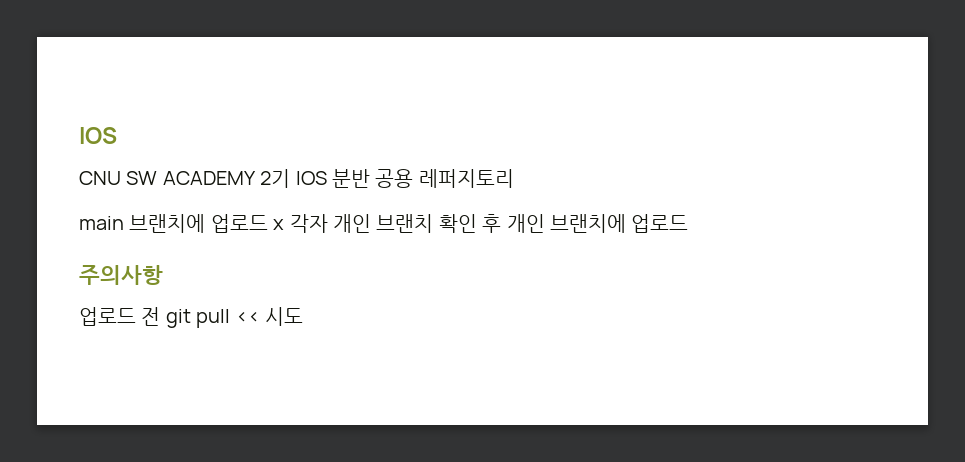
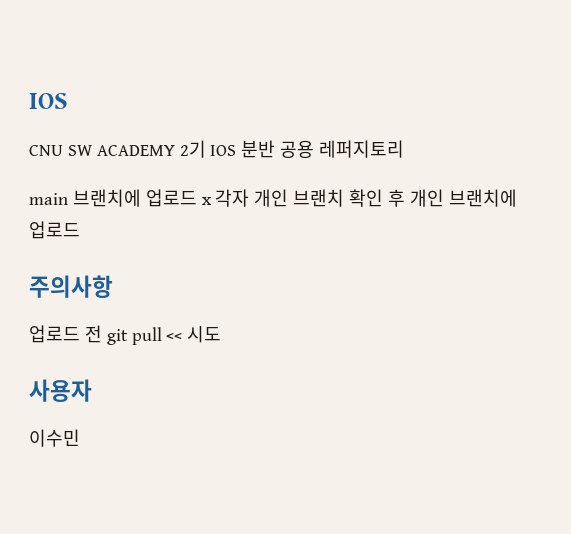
(303, 316) none -> [29,379,92,402] [29,429,80,447] // 사용자 // 이수민

